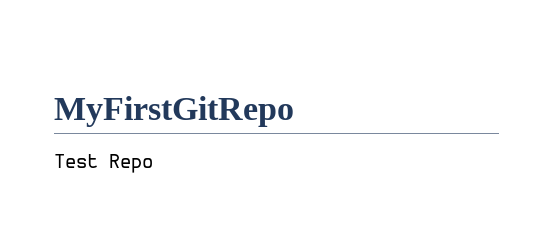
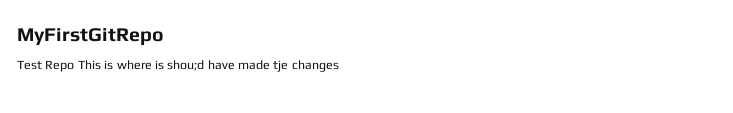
(153, 163) none -> [77,60,339,72] This is where is shou;d have made tje changes

